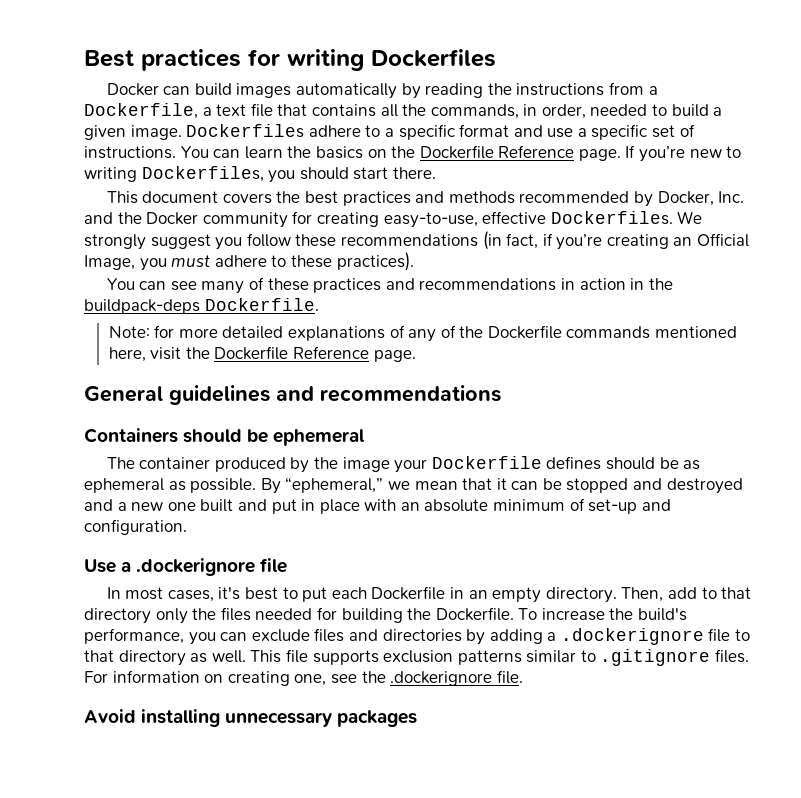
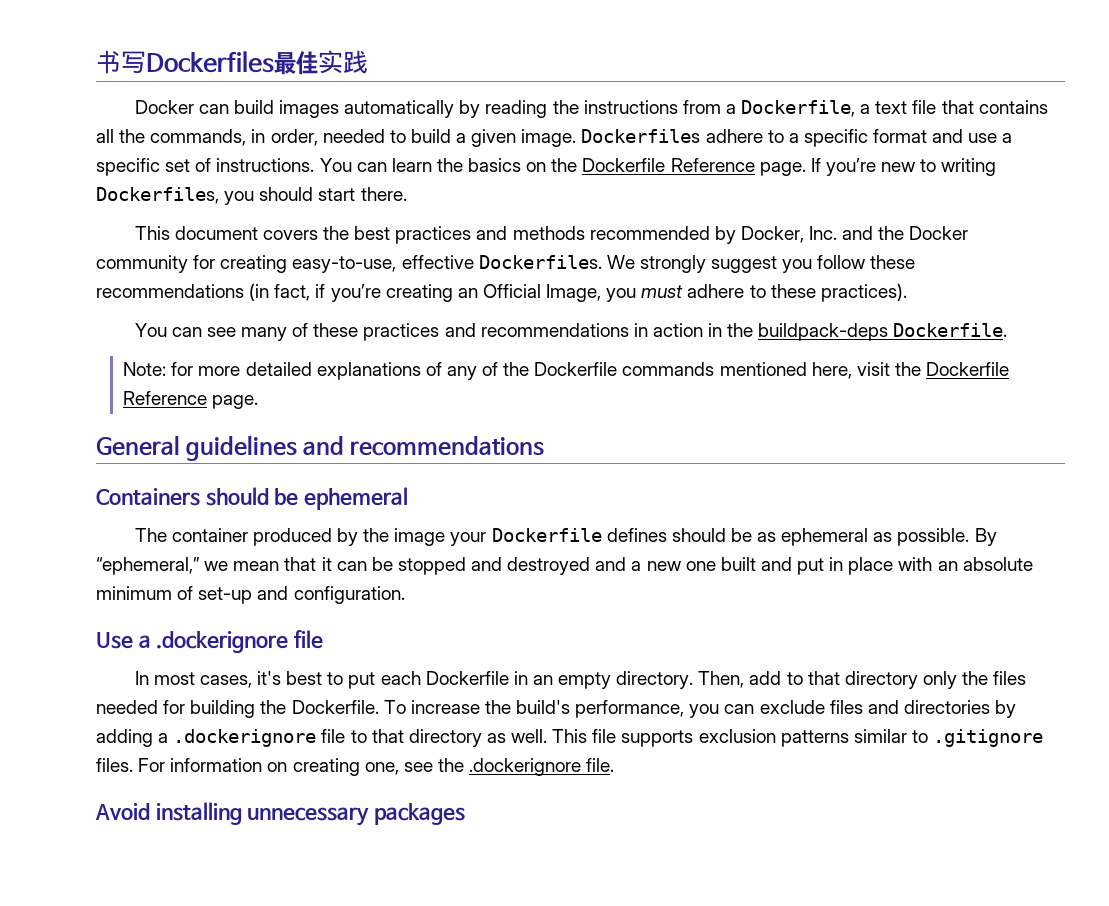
[84,49,496,71] Best practices for writing Dockerfiles -> [96,50,368,75] 书写Dockerfiles最佳实践

